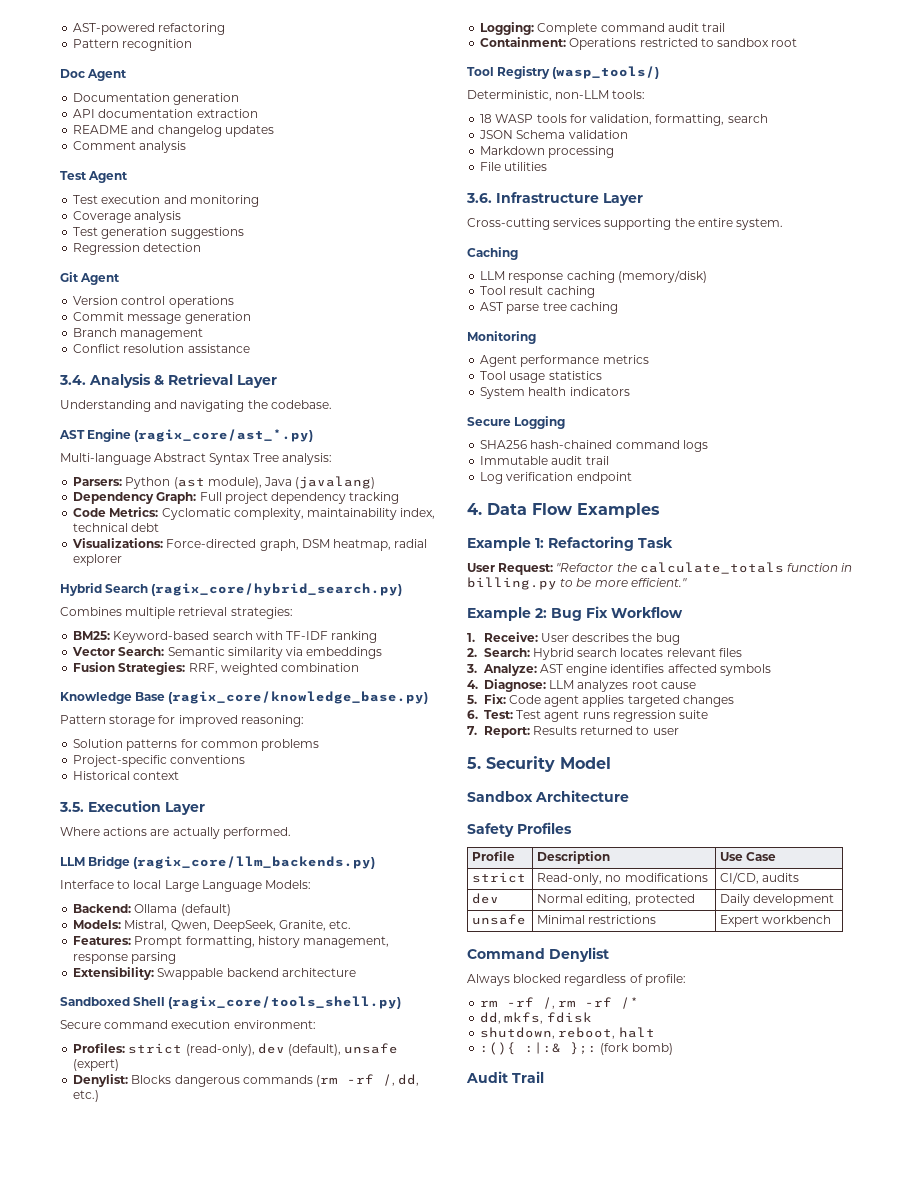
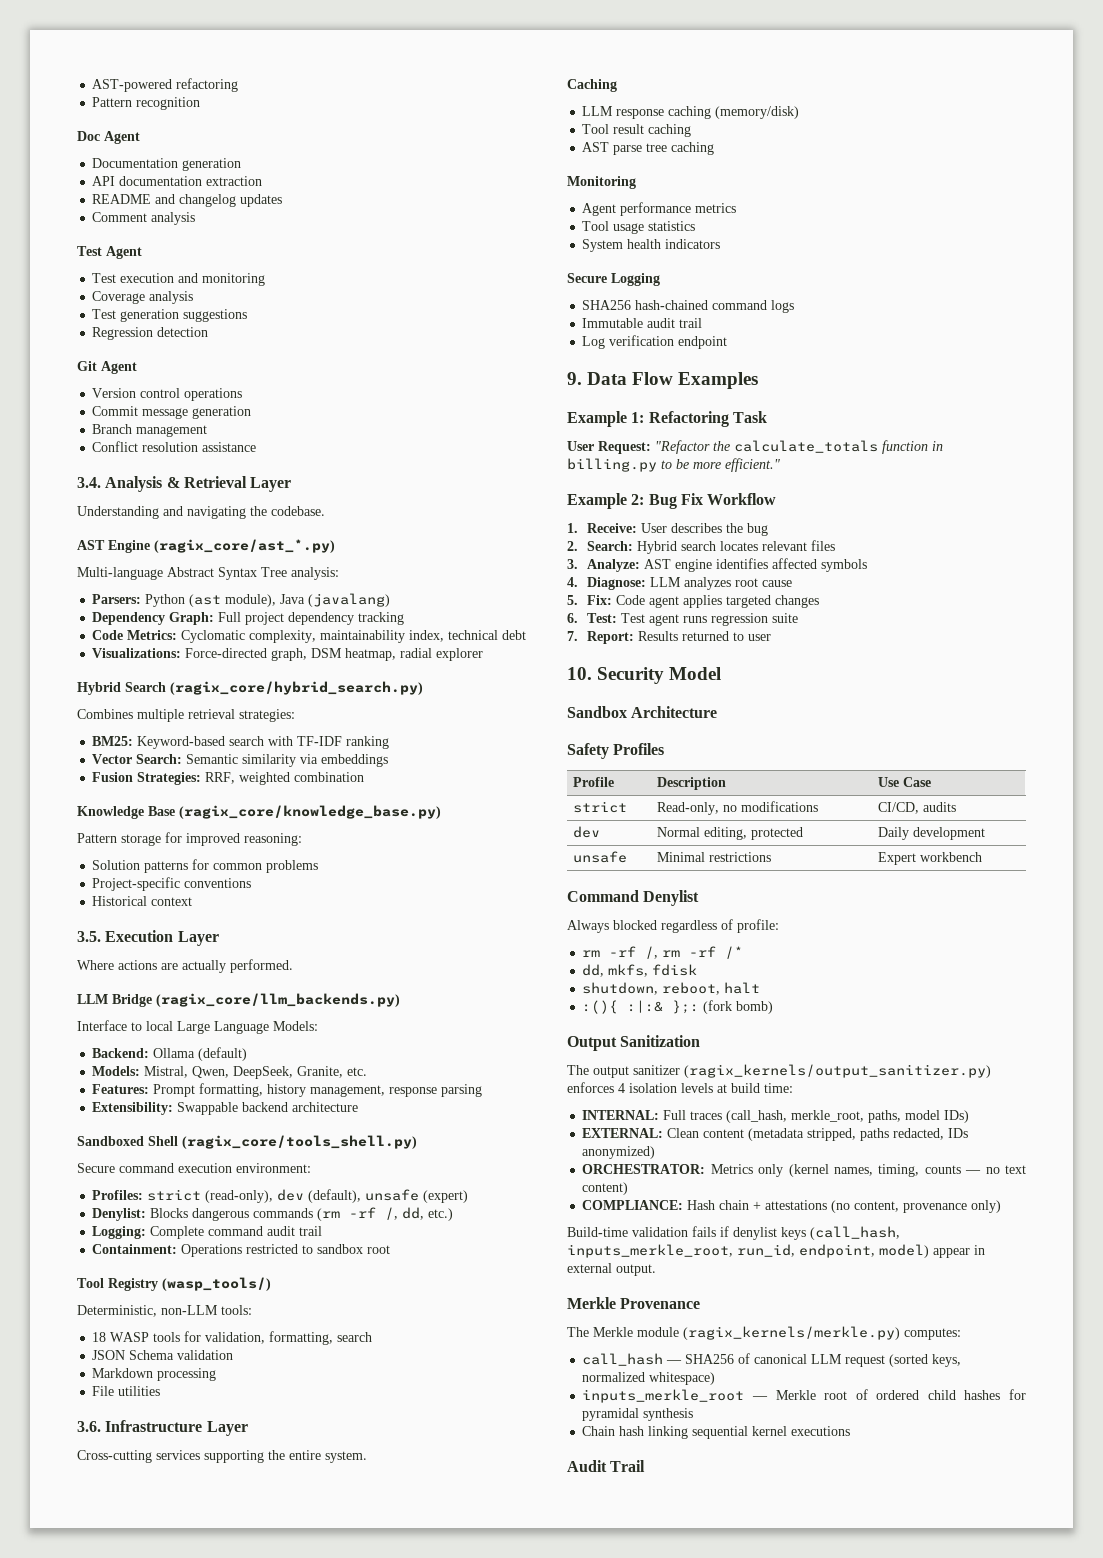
[467,503,482,515] 4. -> [567,372,582,385] 9.
[467,757,481,769] 5. -> [567,667,592,680] 10.
(673, 1049) none -> [567,1035,701,1051] [567,1064,991,1078] [567,1082,793,1093] [582,1110,970,1123] [582,1128,969,1141] [582,1146,656,1159] [582,1164,1026,1177] [582,1182,629,1195] [582,1200,1002,1213] [567,1226,900,1240] [567,1244,985,1258] [567,1263,656,1276] [567,1297,701,1309] [567,1326,961,1340] [582,1353,962,1367] [582,1372,716,1385] [582,1389,1026,1403] [582,1408,694,1421] [582,1426,851,1439] // Output Sanitization // The output sanitizer (ragix_kernels/output_sanitizer.py) enforces 4 isolation levels at build time: // INTERNAL: Full traces (call_hash, merkle_root, paths, model IDs) // EXTERNAL: Clean content (metadata stripped, paths redacted, IDs anonymized) // ORCHESTRATOR: Metrics only (kernel names, timing, counts — no text content) // COMPLIANCE: Hash chain + attestations (no content, provenance only) // Build-time validation fails if denylist keys (call_hash, inputs_merkle_root, run_id, endpoint, model) appear in external output. // Merkle Provenance // The Merkle module (ragix_kernels/merkle.py) computes: // call_hash — SHA256 of canonical LLM request (sorted keys, normalized whitespace) // inputs_merkle_root — Merkle root of ordered child hashes for pyramidal synthesis // Chain hash linking sequential kernel executions

